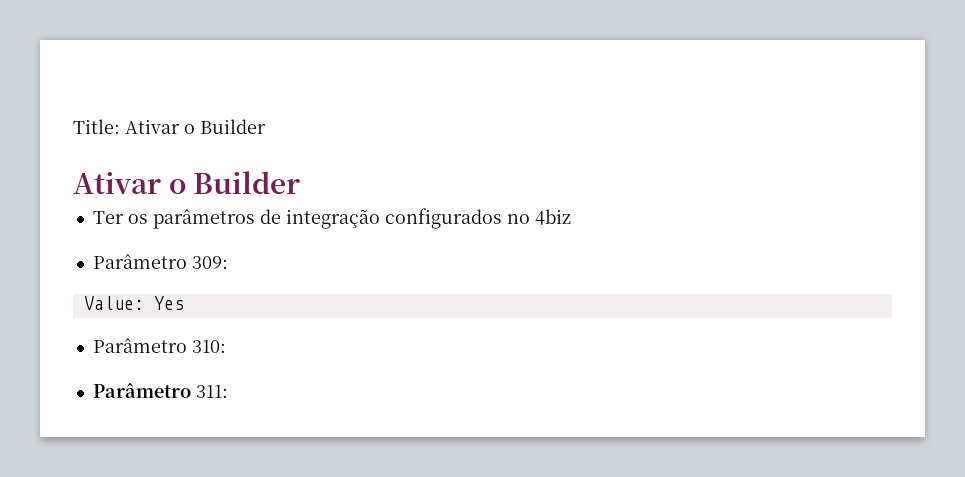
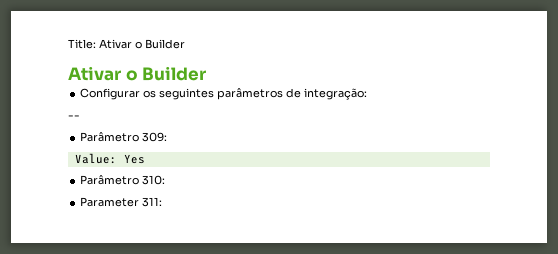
[92,208,571,229] Ter os parâmetros de integração configurados no 4biz -> [80,88,368,100] [68,115,80,119] Configurar os seguintes parâmetros de integração: // --
[92,383,191,398] Parâmetro -> [80,197,140,207] Parameter

